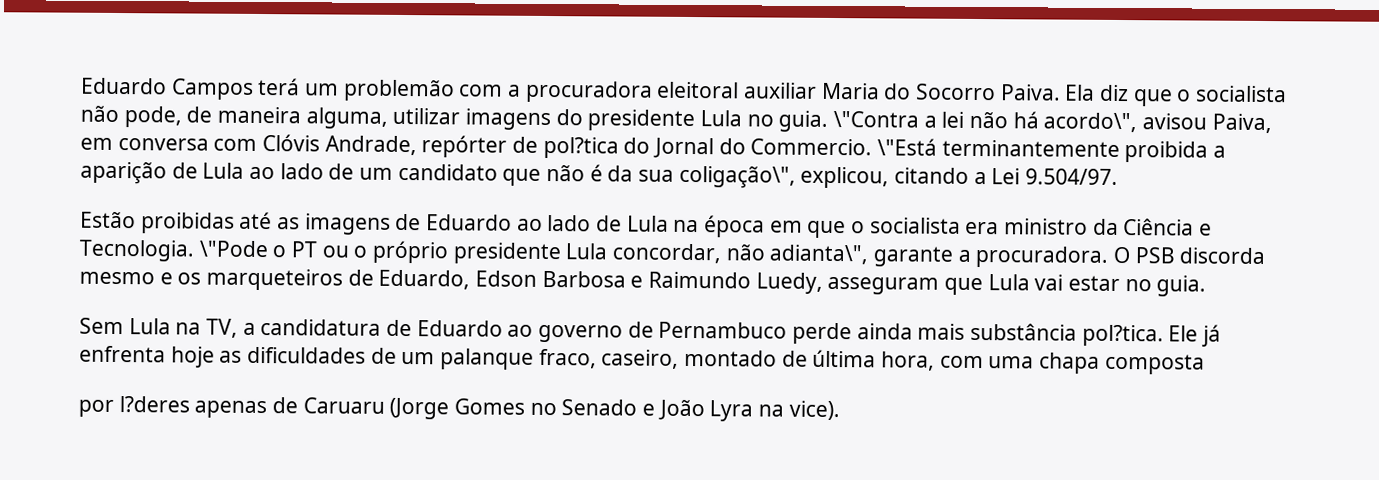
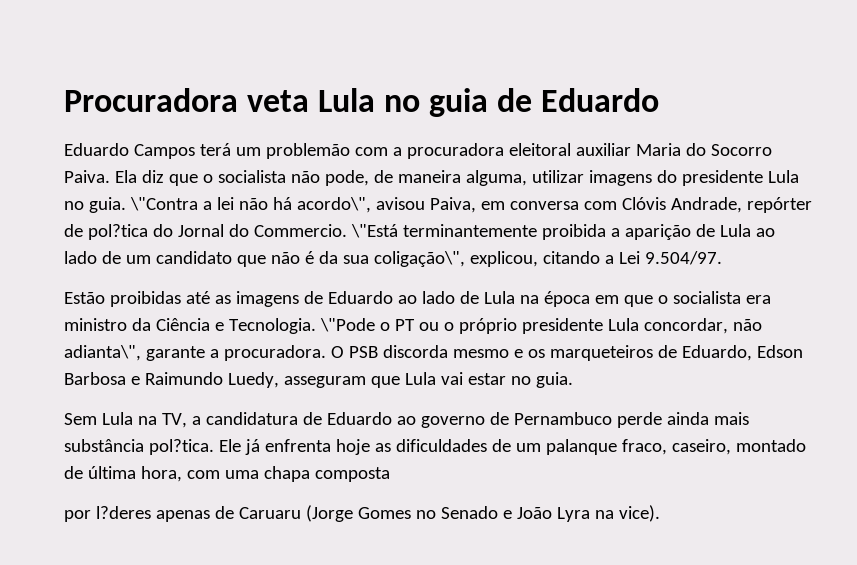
(81, 86) none -> [64,88,660,117] Procuradora veta Lula no guia de Eduardo //

